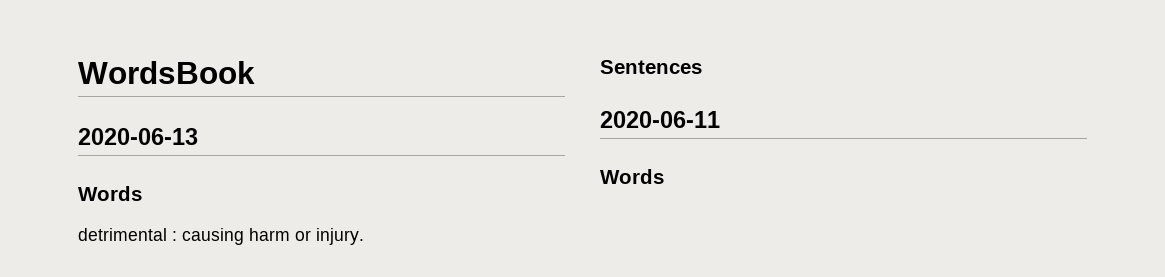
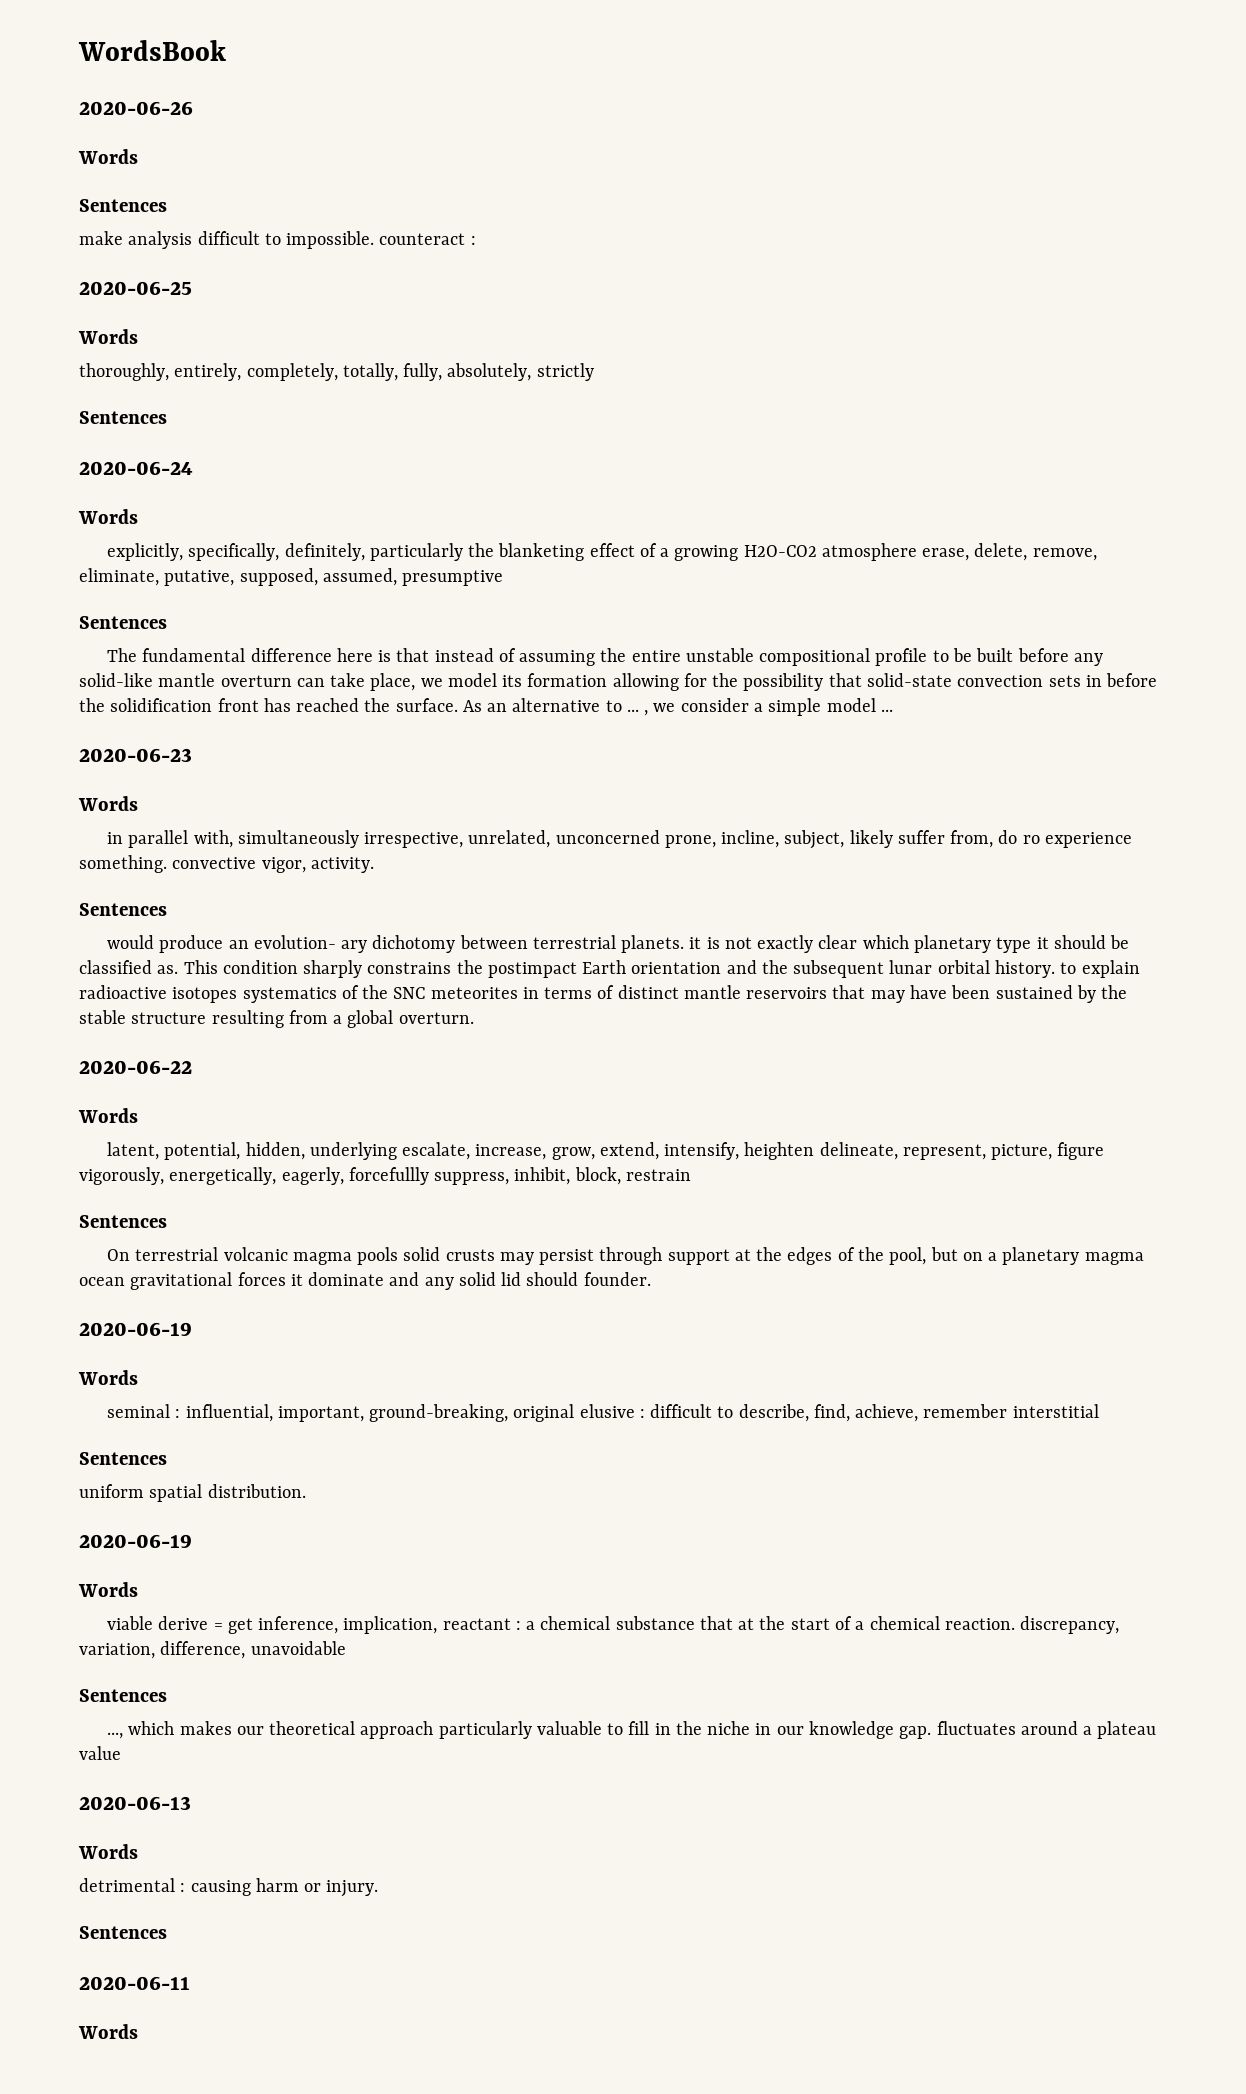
(255, 72) none -> [79,101,193,115] [78,149,138,164] [79,199,167,212] [79,231,476,249] [79,281,192,295] [78,329,138,344] [79,363,594,381] [79,411,167,424] [79,461,193,475] [78,509,138,524] [106,543,1097,561] [79,568,504,586] [79,616,167,629] [106,648,1103,666] [79,673,1158,691] [79,698,893,716] [79,748,192,762] [78,796,138,811] [106,830,1132,849] [79,855,374,873] [79,903,167,916] [106,935,1130,953] [79,960,1140,978] [79,985,1128,1003] [79,1010,474,1028] [79,1060,192,1074] [78,1108,138,1123] [106,1142,1105,1160] [79,1167,691,1185] [79,1215,167,1228] [106,1247,1144,1265] [79,1272,651,1290] [79,1322,192,1336] [78,1370,138,1385] [106,1404,1099,1422] [79,1452,167,1465] [79,1484,306,1502] [79,1534,192,1548] [78,1582,138,1597] [106,1616,1120,1634] [79,1641,346,1659] [79,1689,167,1702] [106,1721,1157,1739] [79,1746,121,1760] // 2020-06-26 // Words // Sentences // make analysis difficult to impossible. counteract : // 2020-06-25 // Words // thoroughly, entirely, completely, totally, fully, absolutely, strictly // Sentences // 2020-06-24 // Words // explicitly, specifically, definitely, particularly the blanketing effect of a growing H2O-CO2 atmosphere erase, delete, remove, eliminate, putative, supposed, assumed, presumptive // Sentences // The fundamental difference here is that instead of assuming the entire unstable compositional profile to be built before any solid-like mantle overturn can take place, we model its formation allowing for the possibility that solid-state convection sets in before the solidification front has reached the surface. As an alternative to ... , we consider a simple model ... // 2020-06-23 // Words // in parallel with, simultaneously irrespective, unrelated, unconcerned prone, incline, subject, likely suffer from, do ro experience something. convective vigor, activity. // Sentences // would produce an evolution- ary dichotomy between terrestrial planets. it is not exactly clear which planetary type it should be classified as. This condition sharply constrains the postimpact Earth orientation and the subsequent lunar orbital history. to explain radioactive isotopes systematics of the SNC meteorites in terms of distinct mantle reservoirs that may have been sustained by the stable structure resulting from a global overturn. // 2020-06-22 // Words // latent, potential, hidden, underlying escalate, increase, grow, extend, intensify, heighten delineate, represent, picture, figure vigorously, energetically, eagerly, forcefullly suppress, inhibit, block, restrain // Sentences // On terrestrial volcanic magma pools solid crusts may persist through support at the edges of the pool, but on a planetary magma ocean gravitational forces it dominate and any solid lid should founder. // 2020-06-19 // Words // seminal : influential, important, ground-breaking, original elusive : difficult to describe, find, achieve, remember interstitial // Sentences // uniform spatial distribution. // 2020-06-19 // Words // viable derive = get inference, implication, reactant : a chemical substance that at the start of a chemical reaction. discrepancy, variation, difference, unavoidable // Sentences // ..., which makes our theoretical approach particularly valuable to fill in the niche in our knowledge gap. fluctuates around a plateau value

